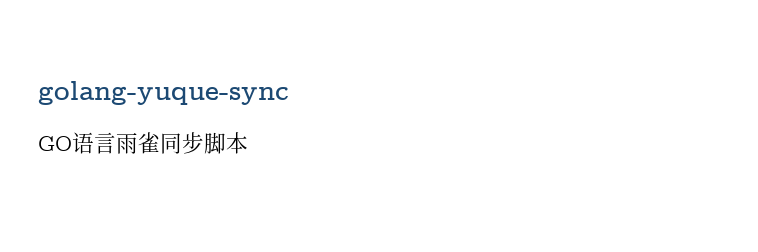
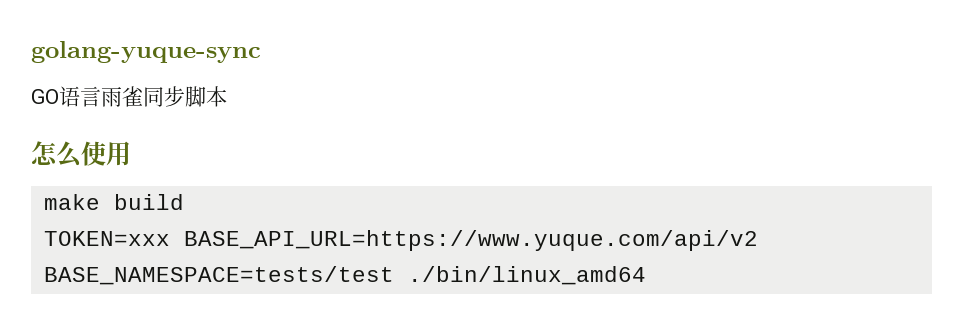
(248, 143) none -> [31,141,131,168] [43,194,184,210] [43,230,758,251] [43,266,646,285] // 怎么使用 // make build // TOKEN=xxx BASE_API_URL=https://www.yuque.com/api/v2 BASE_NAMESPACE=tests/test ./bin/linux_amd64

